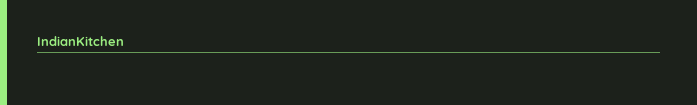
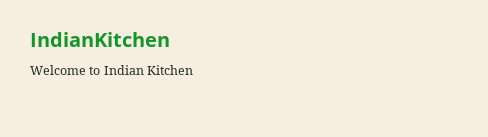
(124, 41) none -> [30,65,194,75] // Welcome to Indian Kitchen

